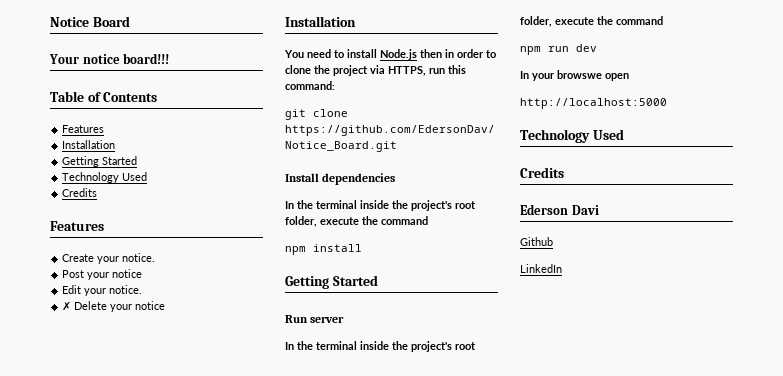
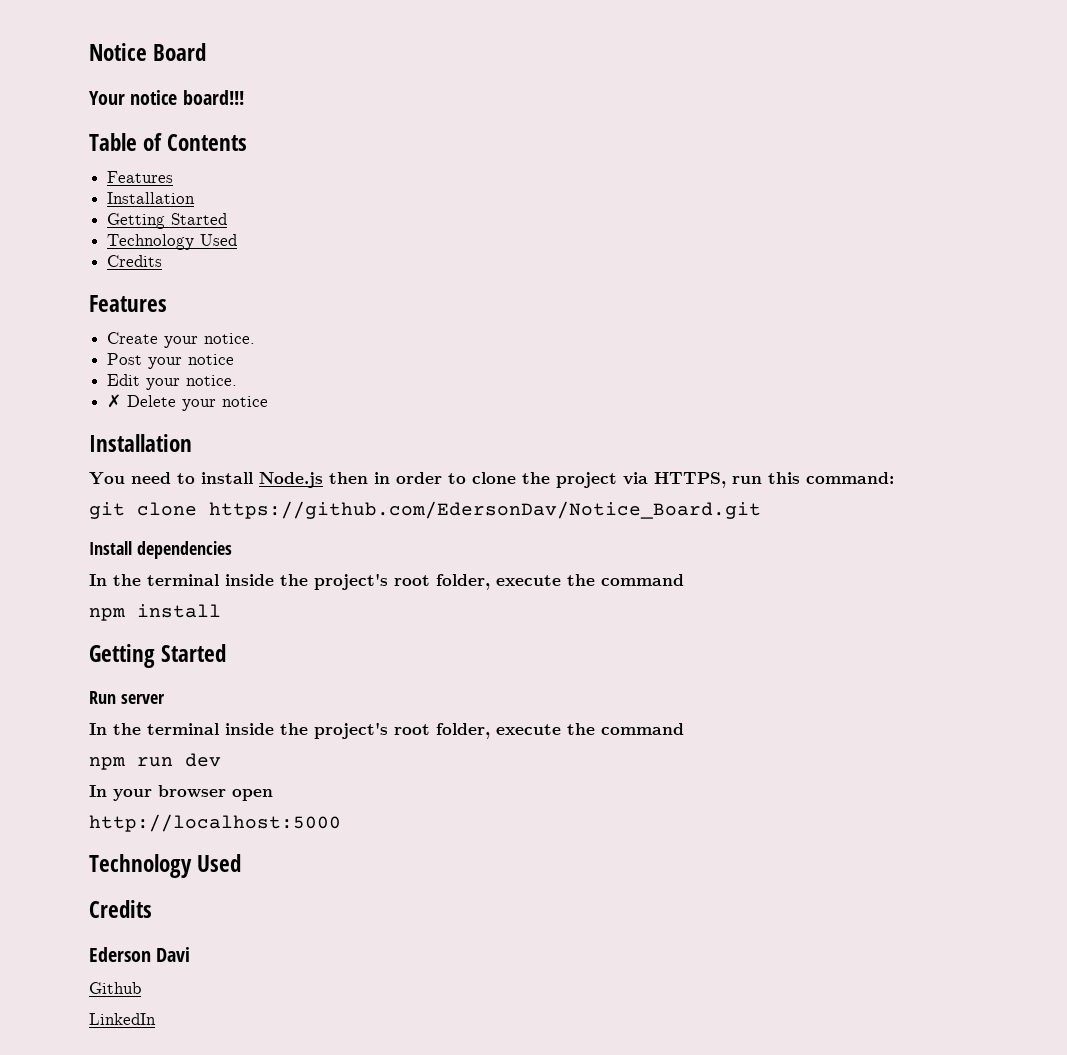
[557,70,602,79] browswe -> [158,785,226,798] browser

